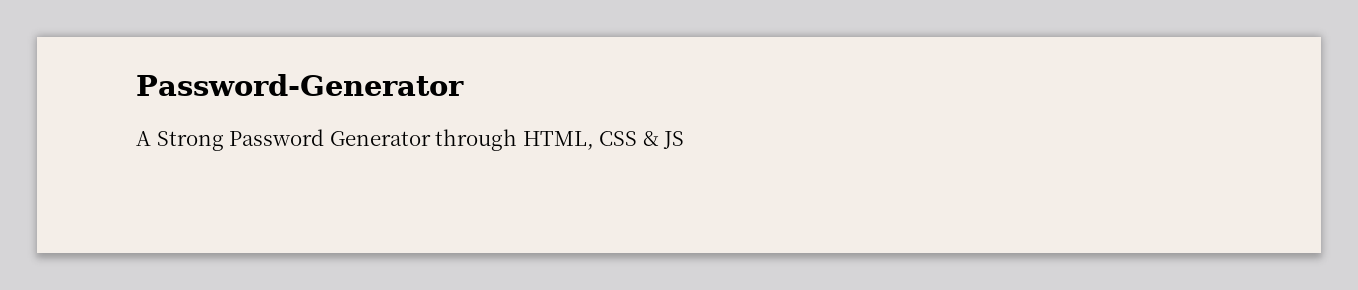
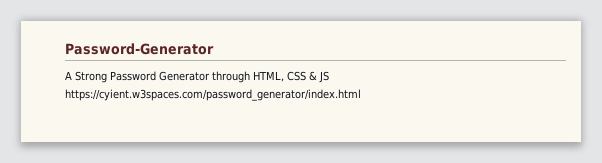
(685, 140) none -> [65,89,361,101] https://cyient.w3spaces.com/password_generator/index.html

